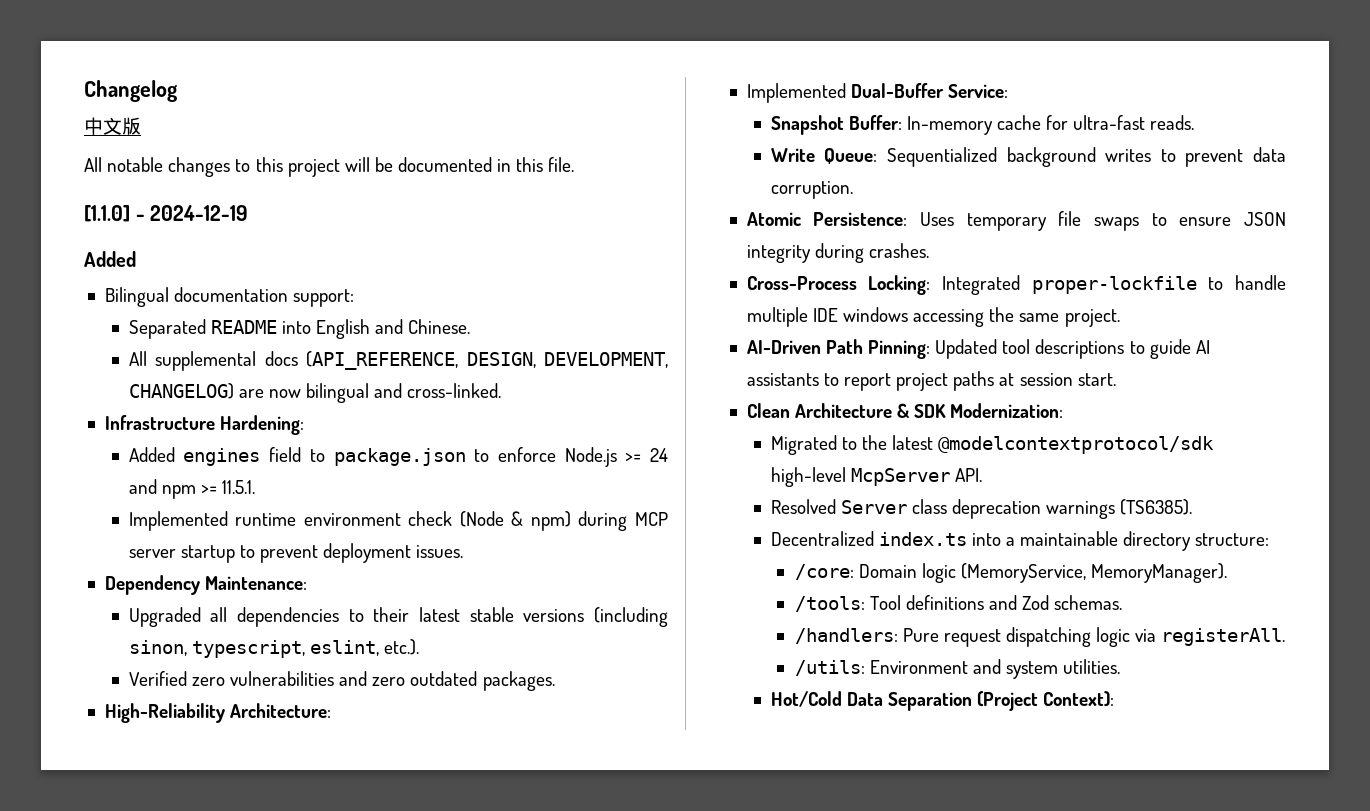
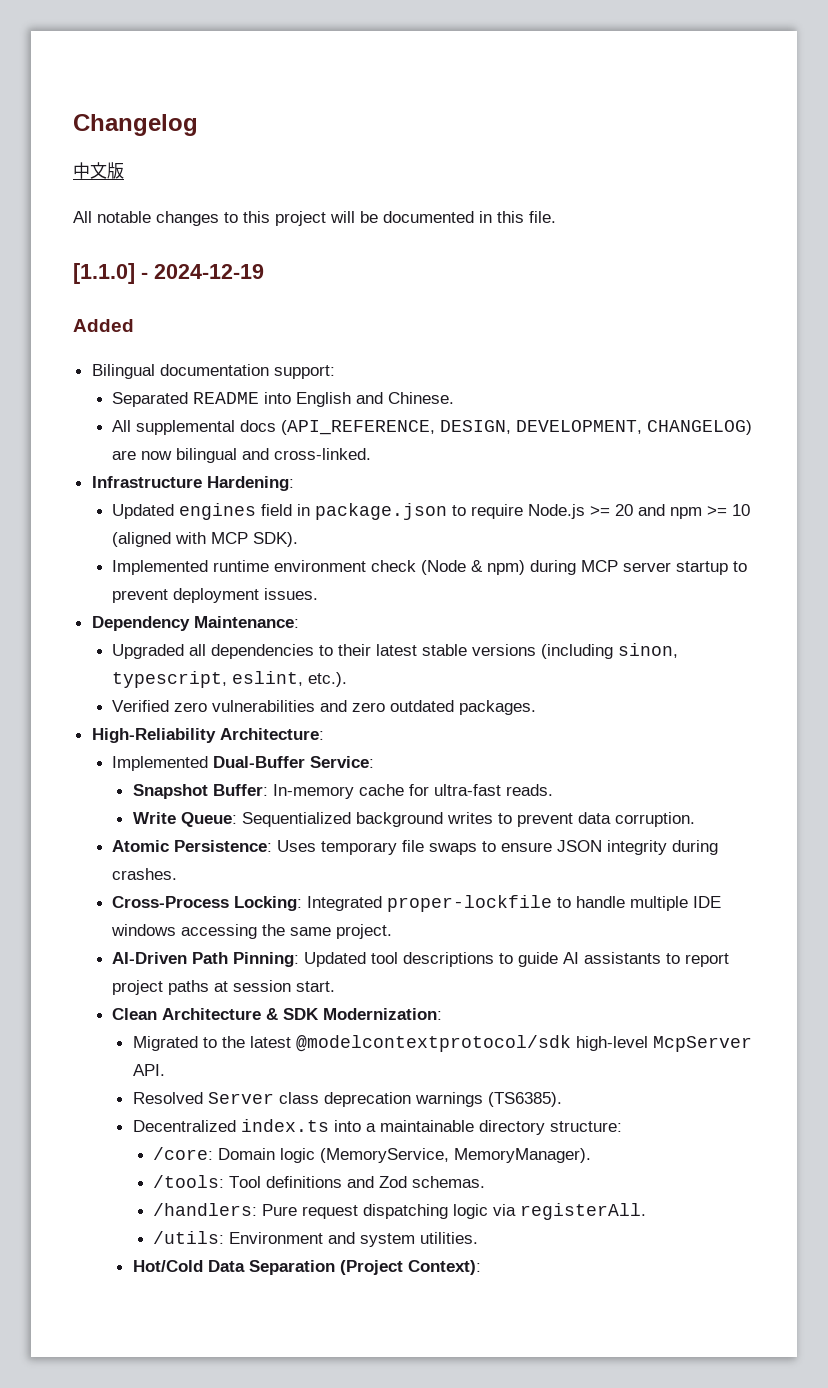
[128,447,175,462] Added -> [112,504,175,519] Updated
[309,449,325,462] to -> [297,504,311,516] in
[497,447,556,462] enforce -> [471,504,524,519] require
[650,448,668,462] 24 -> [615,504,634,516] 20
[222,480,256,494] 11.5.1. -> [732,504,751,516] [112,532,299,547] 10 (aligned with MCP SDK).

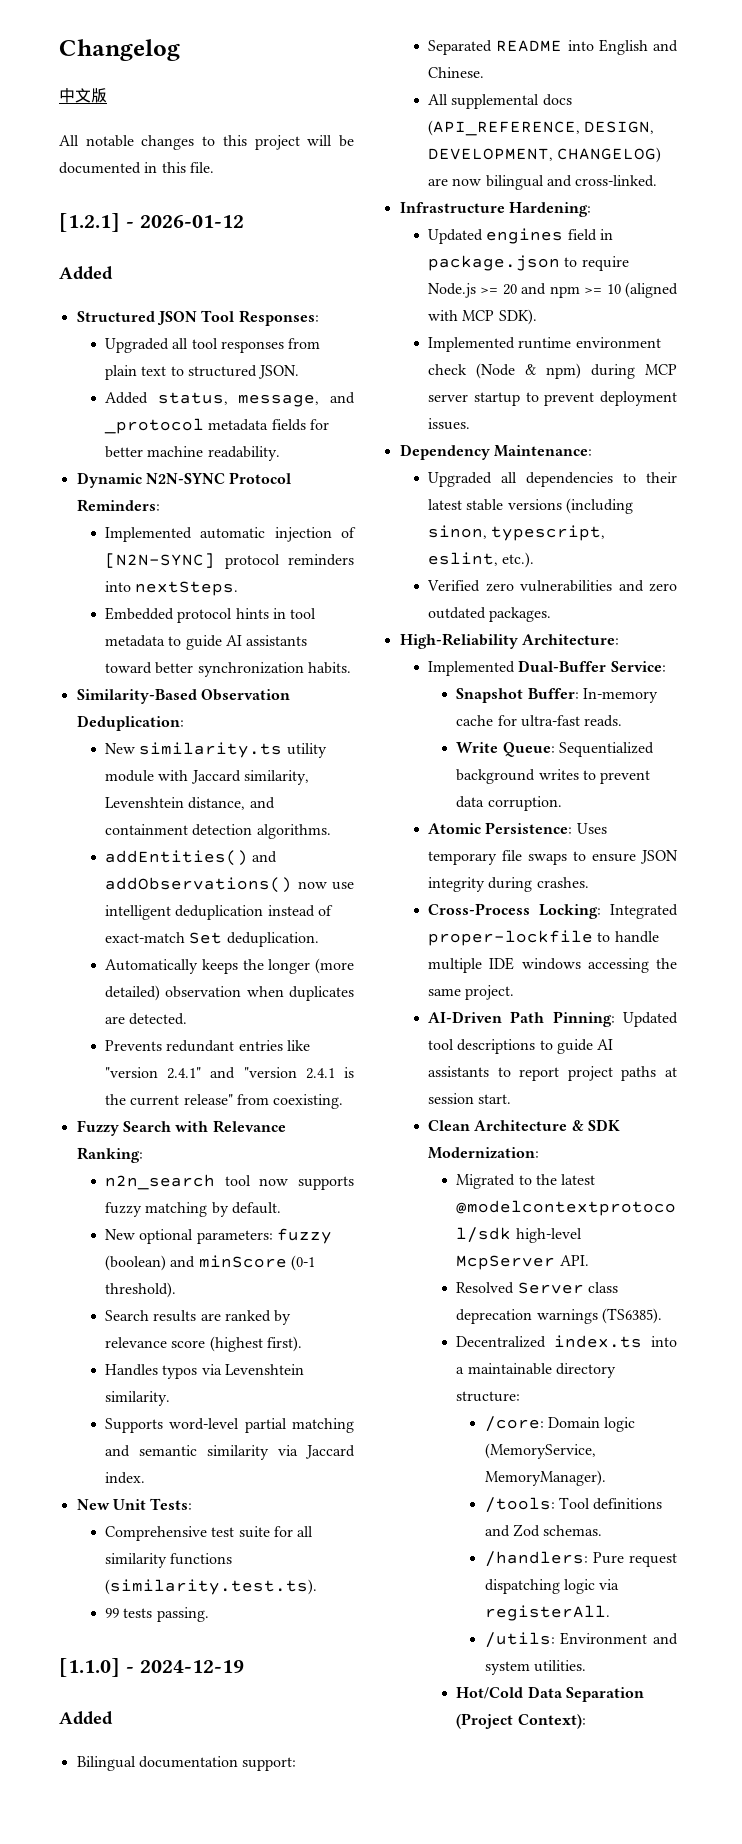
(556, 217) none -> [59,213,244,232] [59,266,113,280] [76,310,319,326] [105,338,321,353] [105,365,300,380] [105,392,356,407] [104,418,329,434] [105,446,280,461] [76,472,292,488] [76,499,160,512] [105,527,356,542] [105,553,354,569] [105,581,239,596] [105,607,317,623] [105,635,308,650] [105,662,351,677] [76,689,290,704] [76,715,184,731] [105,742,327,758] [105,770,309,785] [105,797,275,810] [105,824,331,839] [105,850,278,866] [105,877,354,893] [105,905,333,920] [105,932,319,947] [105,958,355,974] [105,985,354,1001] [105,1013,188,1025] [105,1040,310,1052] [105,1067,354,1079] [105,1094,344,1109] [76,1120,286,1136] [76,1147,143,1163] [105,1174,354,1190] [105,1202,281,1217] [105,1228,332,1244] [105,1255,315,1271] [105,1282,177,1298] [105,1310,292,1325] [105,1336,302,1352] [105,1364,304,1379] [105,1391,171,1406] [105,1418,354,1433] [105,1445,356,1460] [105,1472,146,1484] [76,1498,193,1510] [105,1526,314,1541] [105,1553,233,1568] [105,1579,318,1595] [105,1607,209,1622] // [1.2.1] - 2026-01-12 // Added // Structured JSON Tool Responses: // Upgraded all tool responses from plain text to structured JSON. // Added status, message, and _protocol metadata fields for better machine readability. // Dynamic N2N-SYNC Protocol Reminders: // Implemented automatic injection of [N2N-SYNC] protocol reminders into nextSteps. // Embedded protocol hints in tool metadata to guide AI assistants toward better synchronization habits. // Similarity-Based Observation Deduplication: // New similarity.ts utility module with Jaccard similarity, Levenshtein distance, and containment detection algorithms. // addEntities() and addObservations() now use intelligent deduplication instead of exact-match Set deduplication. // Automatically keeps the longer (more detailed) observation when duplicates are detected. // Prevents redundant entries like "version 2.4.1" and "version 2.4.1 is the current release" from coexisting. // Fuzzy Search with Relevance Ranking: // n2n_search tool now supports fuzzy matching by default. // New optional parameters: fuzzy (boolean) and minScore (0-1 threshold). // Search results are ranked by relevance score (highest first). // Handles typos via Levenshtein similarity. // Supports word-level partial matching and semantic similarity via Jaccard index. // New Unit Tests: // Comprehensive test suite for all similarity functions (similarity.test.ts). // 99 tests passing.

